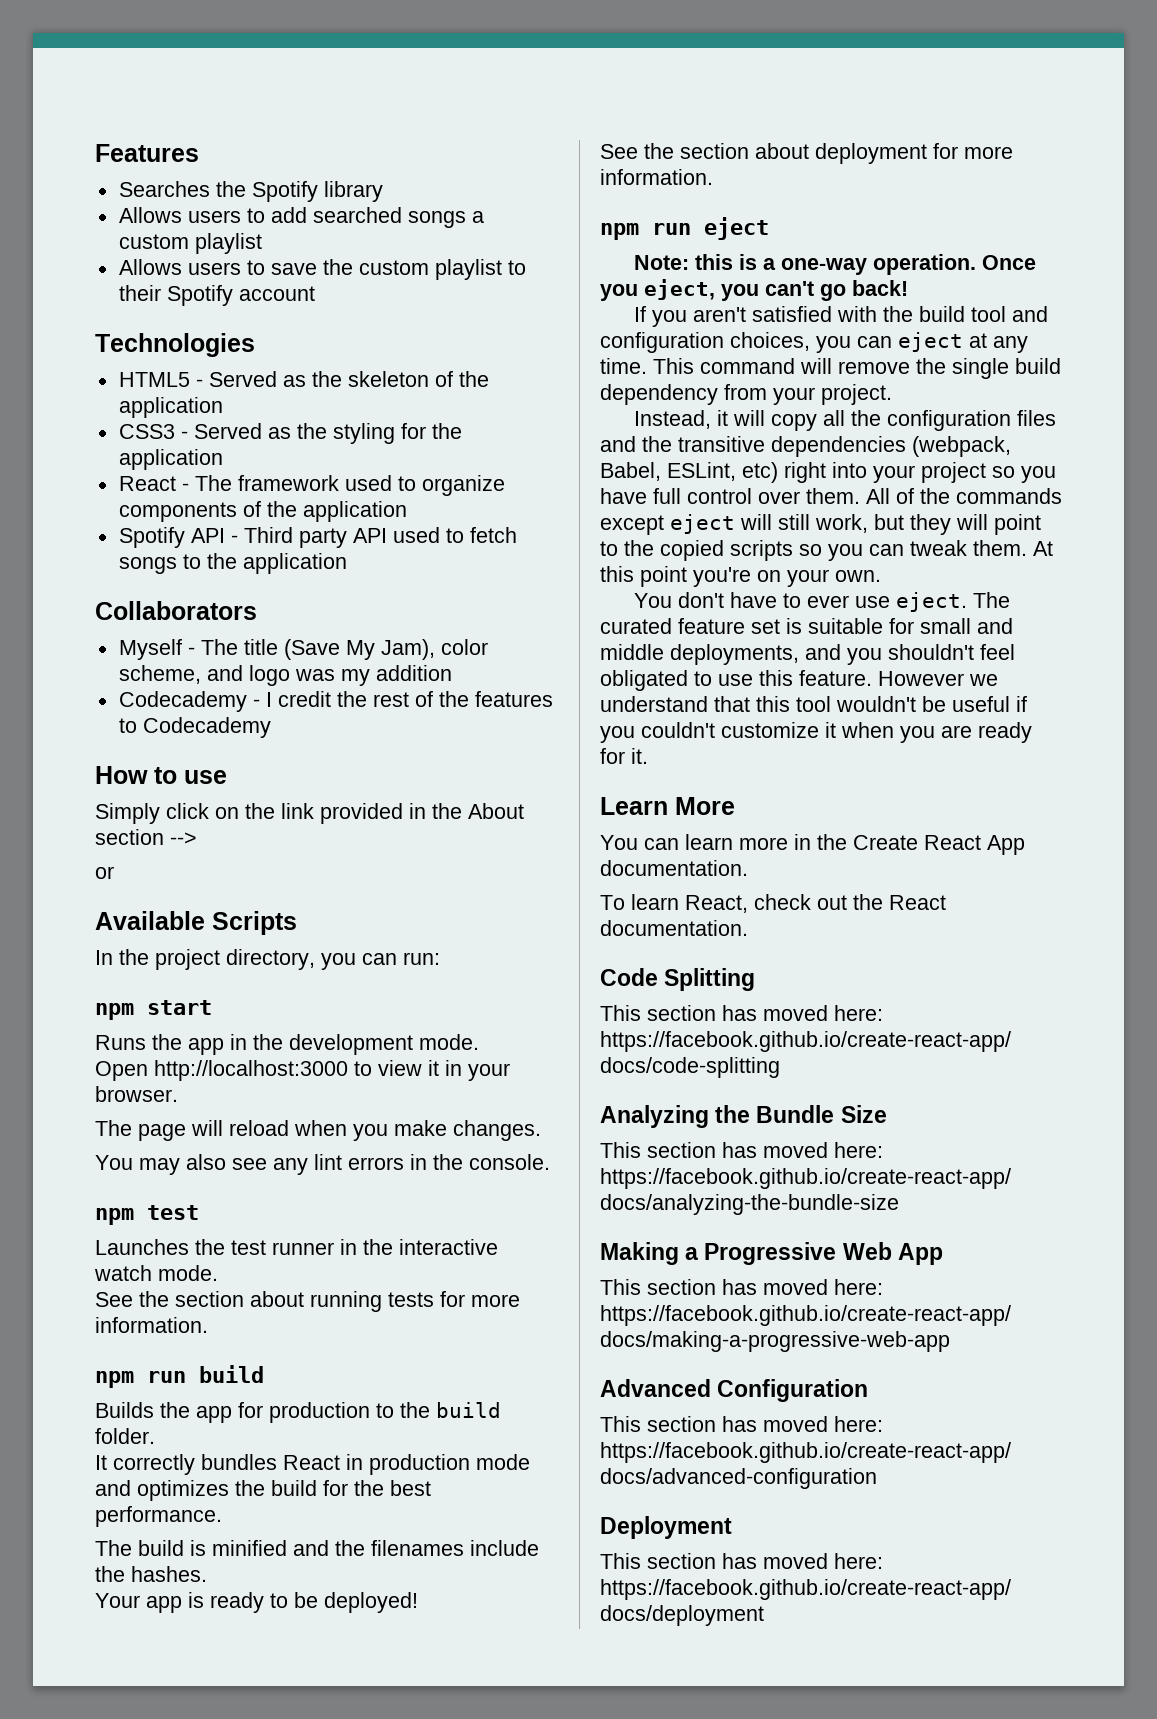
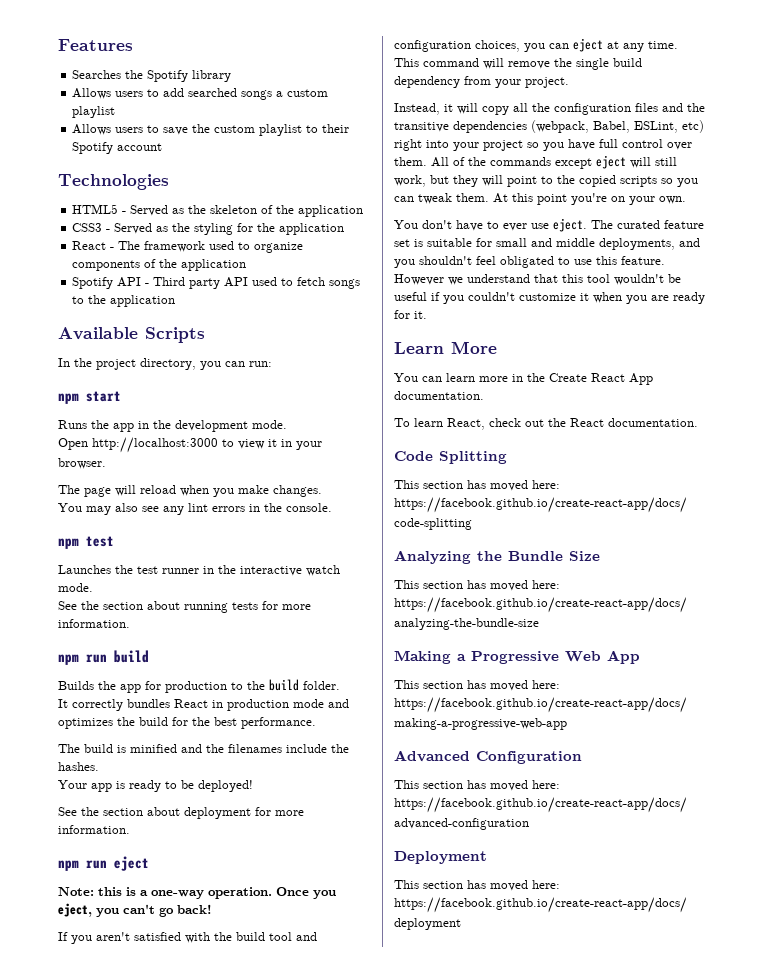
[95,601,257,620] [118,639,488,660] [118,665,452,686] [118,691,553,712] [118,717,271,738] [95,766,227,784] [95,803,524,824] [95,829,197,845] [95,866,114,879] // Collaborators // Myself - The title (Save My Jam), color scheme, and logo was my addition // Codecademy - I credit the rest of the features to Codecademy // How to use // Simply click on the link provided in the About section --> // or -> (176, 301) none

